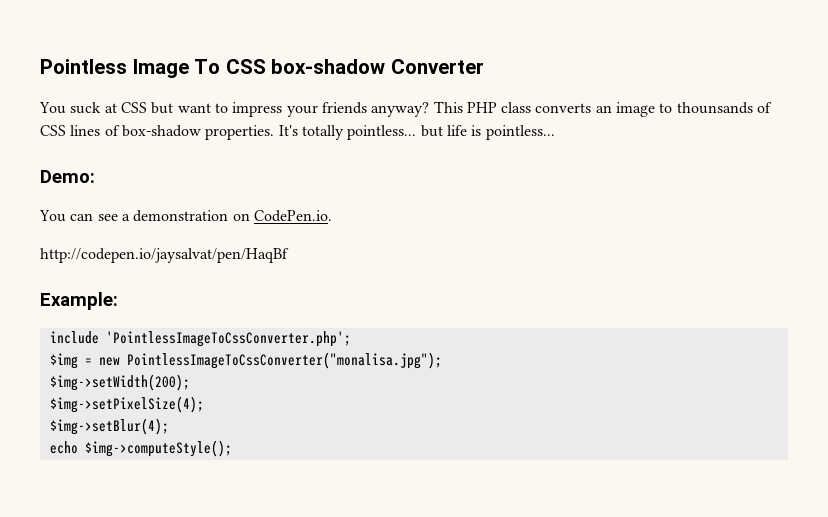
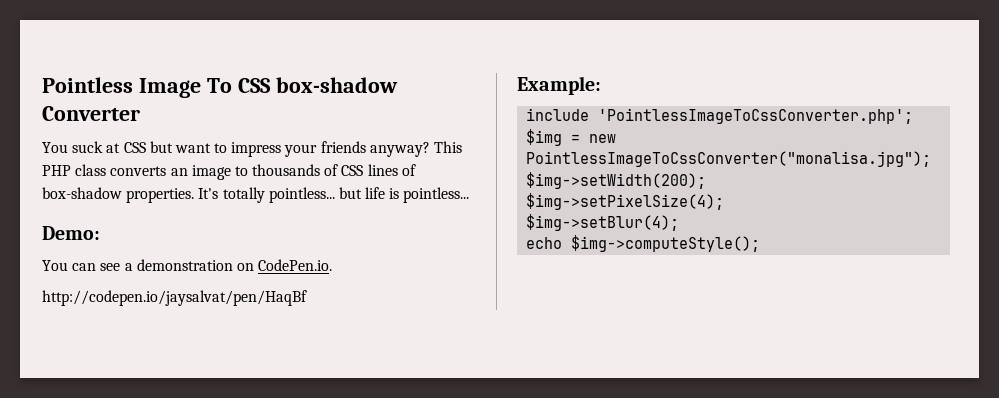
[676,102,753,114] thounsands -> [252,164,321,176] thousands

